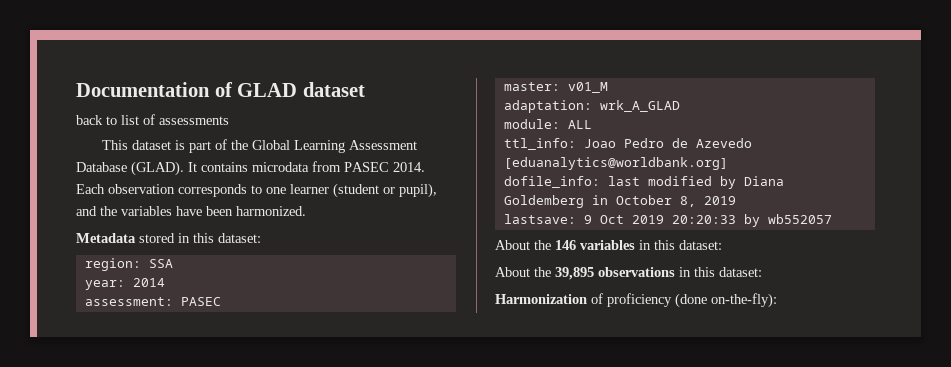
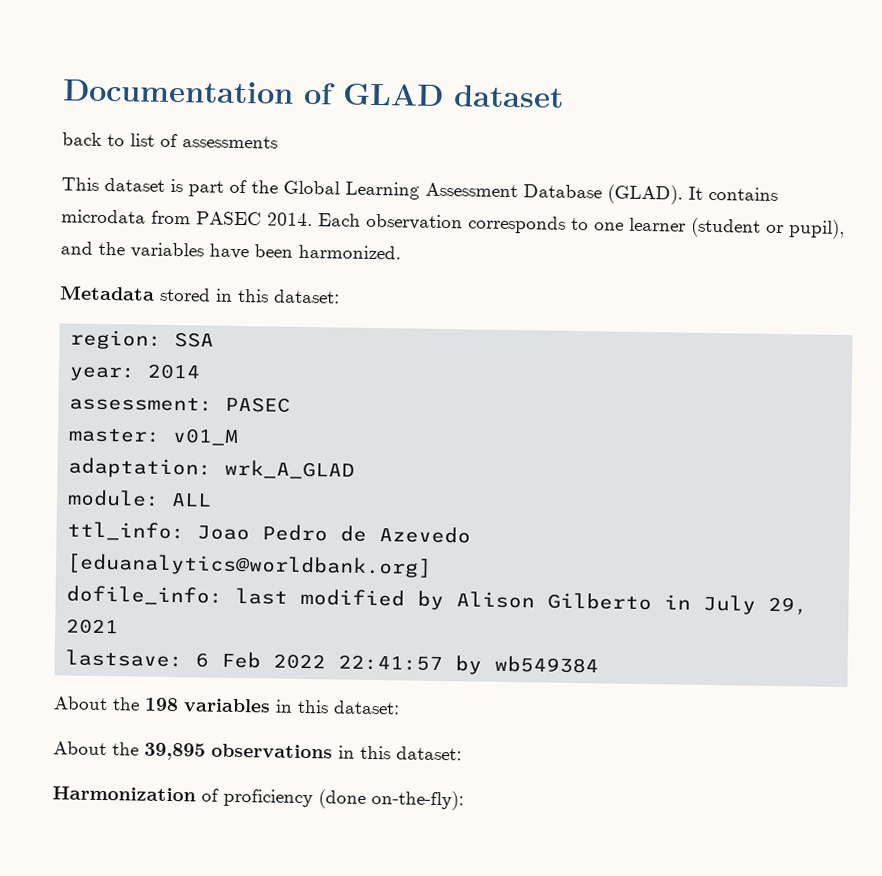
[743,176,784,186] [503,195,736,208] [503,214,832,227] [495,240,576,250] Diana Goldemberg in October 8, 2019 // lastsave: 9 Oct 2019 20:20:33 by wb552057 // About the 146 -> [456,591,809,616] [66,618,120,635] [65,649,600,675] [53,696,179,712] Alison Gilberto in July 29, 2021 // lastsave: 6 Feb 2022 22:41:57 by wb549384 // About the 198

